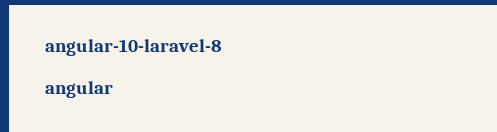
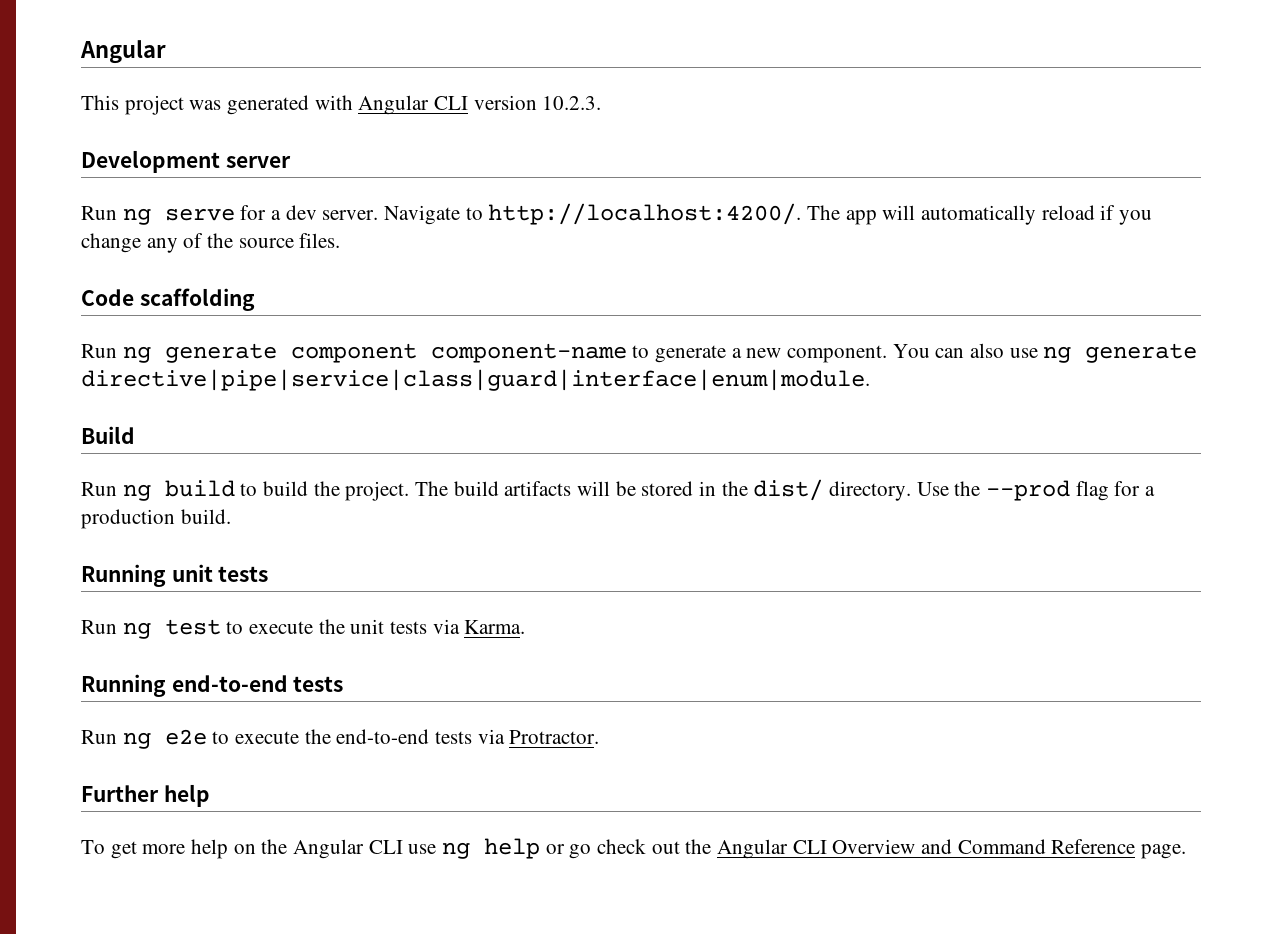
[45,39,222,56] [45,81,113,98] angular-10-laravel-8 // angular -> [80,40,166,64] [81,95,602,115] [81,150,291,173] [81,203,1153,225] [81,233,341,253] [81,288,255,311] [81,343,1198,363] [81,369,870,391] [81,426,135,444] [81,479,1156,501] [81,509,231,529] [81,564,269,587] [81,619,526,639] [81,674,344,697] [81,729,600,749] [81,784,210,807] [81,838,1187,859] Angular // This project was generated with Angular CLI version 10.2.3. // Development server // Run ng serve for a dev server. Navigate to http://localhost:4200/. The app will automatically reload if you change any of the source files. // Code scaffolding // Run ng generate component component-name to generate a new component. You can also use ng generate directive|pipe|service|class|guard|interface|enum|module. // Build // Run ng build to build the project. The build artifacts will be stored in the dist/ directory. Use the --prod flag for a production build. // Running unit tests // Run ng test to execute the unit tests via Karma. // Running end-to-end tests // Run ng e2e to execute the end-to-end tests via Protractor. // Further help // To get more help on the Angular CLI use ng help or go check out the Angular CLI Overview and Command Reference page.

